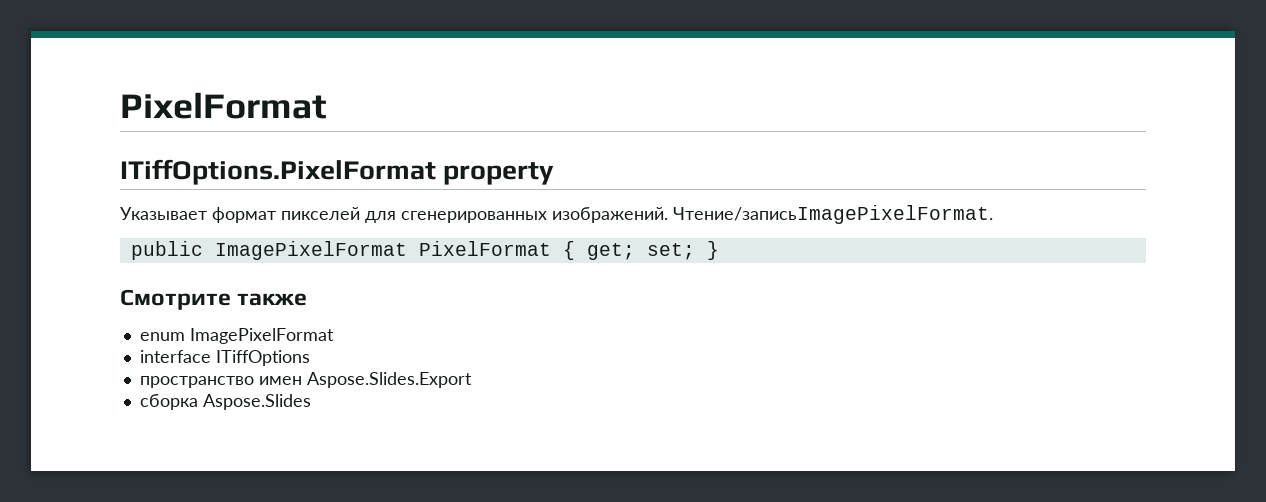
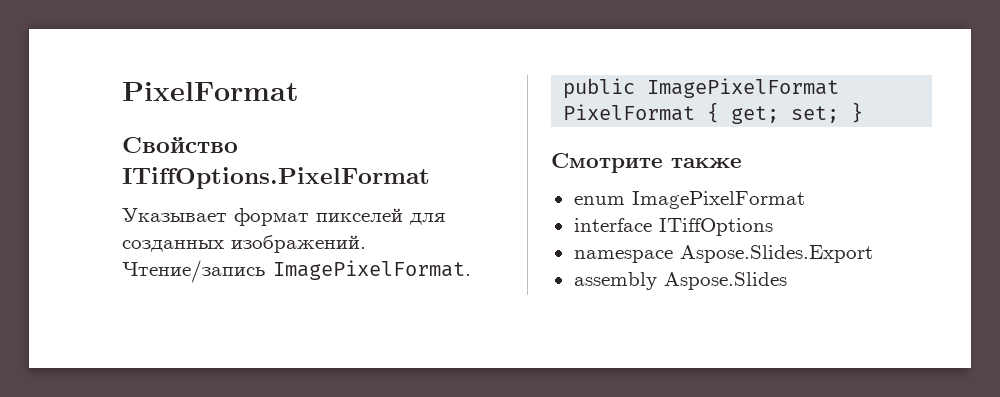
(327, 105) none -> [122,137,238,153] Свойство
[443,162,555,185] property -> (430, 178) none
[401,205,993,224] сгенерированных изображений. Чтение/записьImagePixelFormat. -> [122,235,366,253] [122,260,471,283] созданных изображений. Чтение/запись ImagePixelFormat.
[139,376,302,388] пространство имен -> [573,250,673,263] namespace
[139,394,198,410] сборка -> [573,272,657,290] assembly

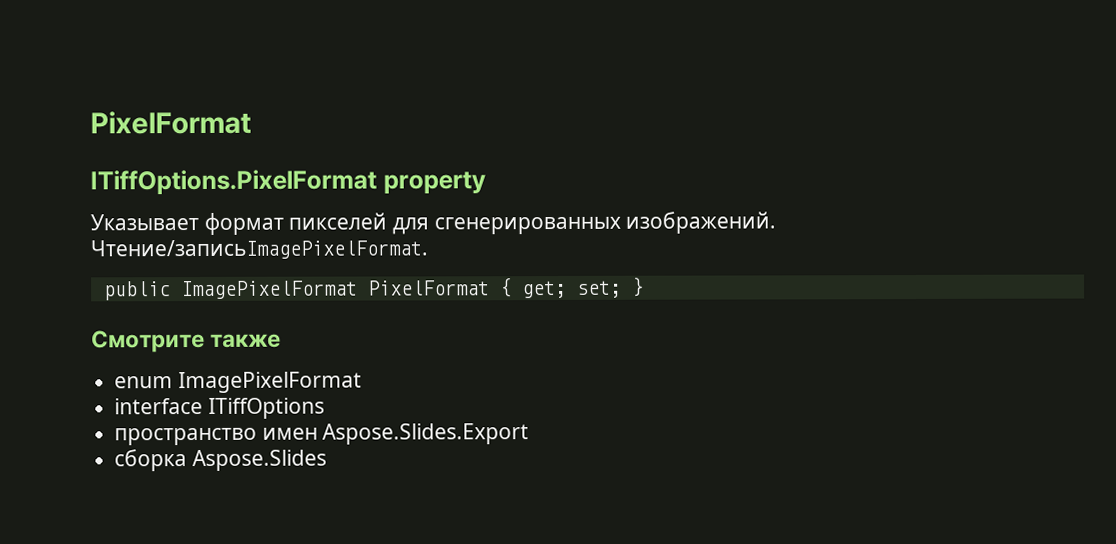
[122,137,238,153] Свойство -> (252, 122) none
(430, 178) none -> [382,171,486,194] property
[122,235,366,253] [122,260,471,283] созданных изображений. Чтение/запись ImagePixelFormat. -> [433,211,777,235] [90,239,428,260] сгенерированных изображений. Чтение/записьImagePixelFormat.
[573,250,673,263] namespace -> [114,427,318,446] пространство имен
[573,272,657,290] assembly -> [114,449,188,472] сборка

